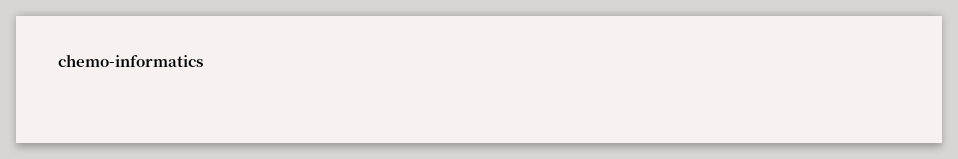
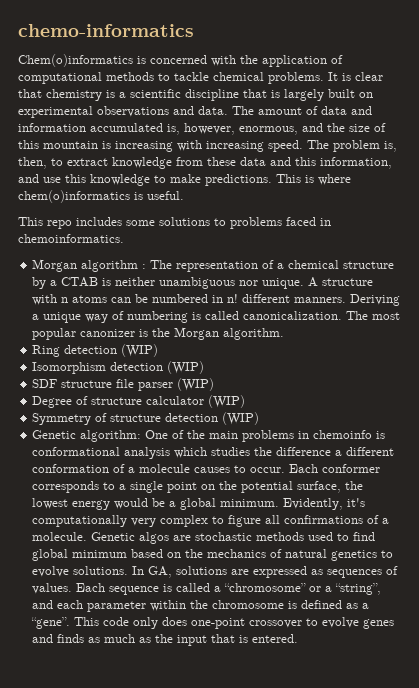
(203, 60) none -> [18,54,343,67] [18,72,383,84] [18,89,373,101] [18,106,372,118] [18,123,386,135] [18,140,397,152] [18,157,392,169] [18,174,351,186] [18,190,184,203] [18,217,331,229] [18,234,124,243] [32,259,395,272] [32,277,374,289] [32,294,401,306] [32,311,401,323] [32,327,285,340] [32,344,159,357] [32,361,205,374] [32,378,215,391] [32,395,246,408] [32,412,260,425] [32,430,386,442] [32,447,395,459] [32,464,381,473] [32,481,364,493] [32,498,366,510] [32,515,390,527] [32,532,376,544] [32,549,394,561] [32,566,399,578] [32,583,382,595] [32,600,370,612] [31,617,395,629] [32,634,299,646] // Chem(o)informatics is concerned with the application of computational methods to tackle chemical problems. It is clear that chemistry is a scientific discipline that is largely built on experimental observations and data. The amount of data and information accumulated is, however, enormous, and the size of this mountain is increasing with increasing speed. The problem is, then, to extract knowledge from these data and this information, and use this knowledge to make predictions. This is where chem(o)informatics is useful. // This repo includes some solutions to problems faced in chemoinformatics. // Morgan algorithm : The representation of a chemical structure by a CTAB is neither unambiguous nor unique. A structure with n atoms can be numbered in n! different manners. Deriving a unique way of numbering is called canonicalization. The most popular canonizer is the Morgan algorithm. // Ring detection (WIP) // Isomorphism detection (WIP) // SDF structure file parser (WIP) // Degree of structure calculator (WIP) // Symmetry of structure detection (WIP) // Genetic algorithm: One of the main problems in chemoinfo is conformational analysis which studies the difference a different conformation of a molecule causes to occur. Each conformer corresponds to a single point on the potential surface, the lowest energy would be a global minimum. Evidently, it's computationally very complex to figure all confirmations of a molecule. Genetic algos are stochastic methods used to find global minimum based on the mechanics of natural genetics to evolve solutions. In GA, solutions are expressed as sequences of values. Each sequence is called a “chromosome” or a “string”, and each parameter within the chromosome is defined as a “gene”. This code only does one-point crossover to evolve genes and finds as much as the input that is entered.

